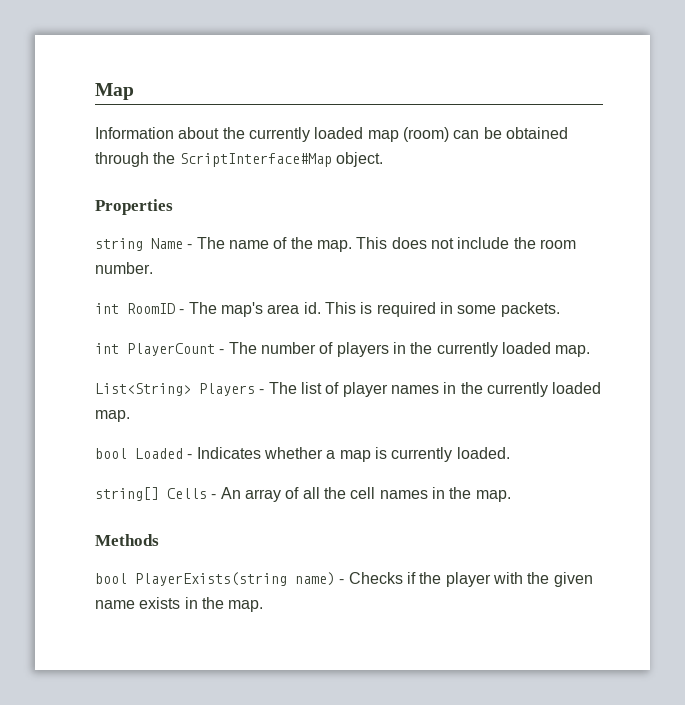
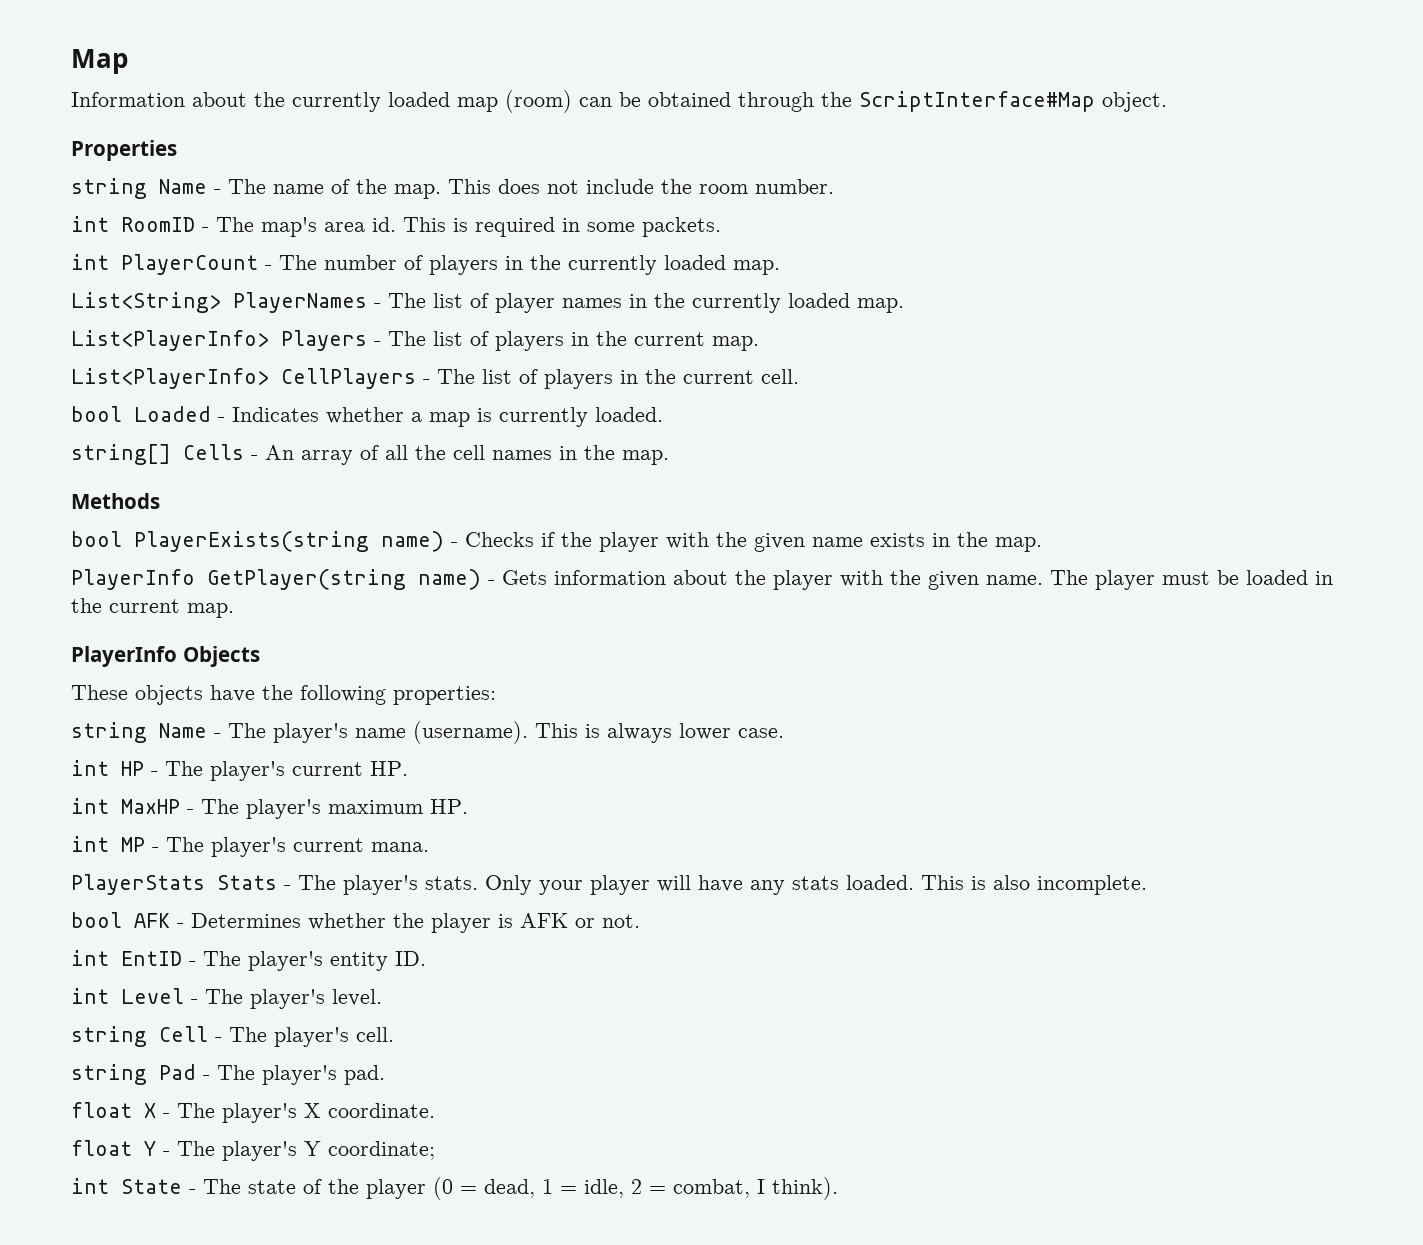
[199,383,255,396] Players -> [233,292,367,313] PlayerNames
(130, 416) none -> [71,330,759,351] [71,368,799,389] // List<PlayerInfo> Players - The list of players in the current map. // List<PlayerInfo> CellPlayers - The list of players in the current cell.
(264, 606) none -> [71,569,1333,590] [71,598,234,618] [71,646,260,667] [71,685,496,705] [71,721,784,744] [71,760,408,781] [71,798,468,819] [71,836,429,857] [71,874,1147,895] [71,912,640,933] [71,950,426,971] [71,988,382,1009] [71,1026,394,1047] [71,1064,385,1085] [71,1102,435,1123] [71,1140,435,1161] [71,1177,838,1200] // PlayerInfo GetPlayer(string name) - Gets information about the player with the given name. The player must be loaded in the current map. // PlayerInfo Objects // These objects have the following properties: // string Name - The player's name (username). This is always lower case. // int HP - The player's current HP. // int MaxHP - The player's maximum HP. // int MP - The player's current mana. // PlayerStats Stats - The player's stats. Only your player will have any stats loaded. This is also incomplete. // bool AFK - Determines whether the player is AFK or not. // int EntID - The player's entity ID. // int Level - The player's level. // string Cell - The player's cell. // string Pad - The player's pad. // float X - The player's X coordinate. // float Y - The player's Y coordinate; // int State - The state of the player (0 = dead, 1 = idle, 2 = combat, I think).

